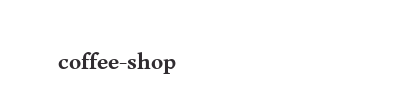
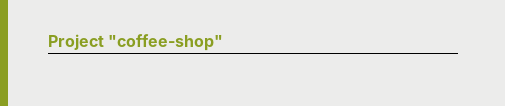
[58,52,176,74] coffee-shop -> [48,34,224,51] Project "coffee-shop"

